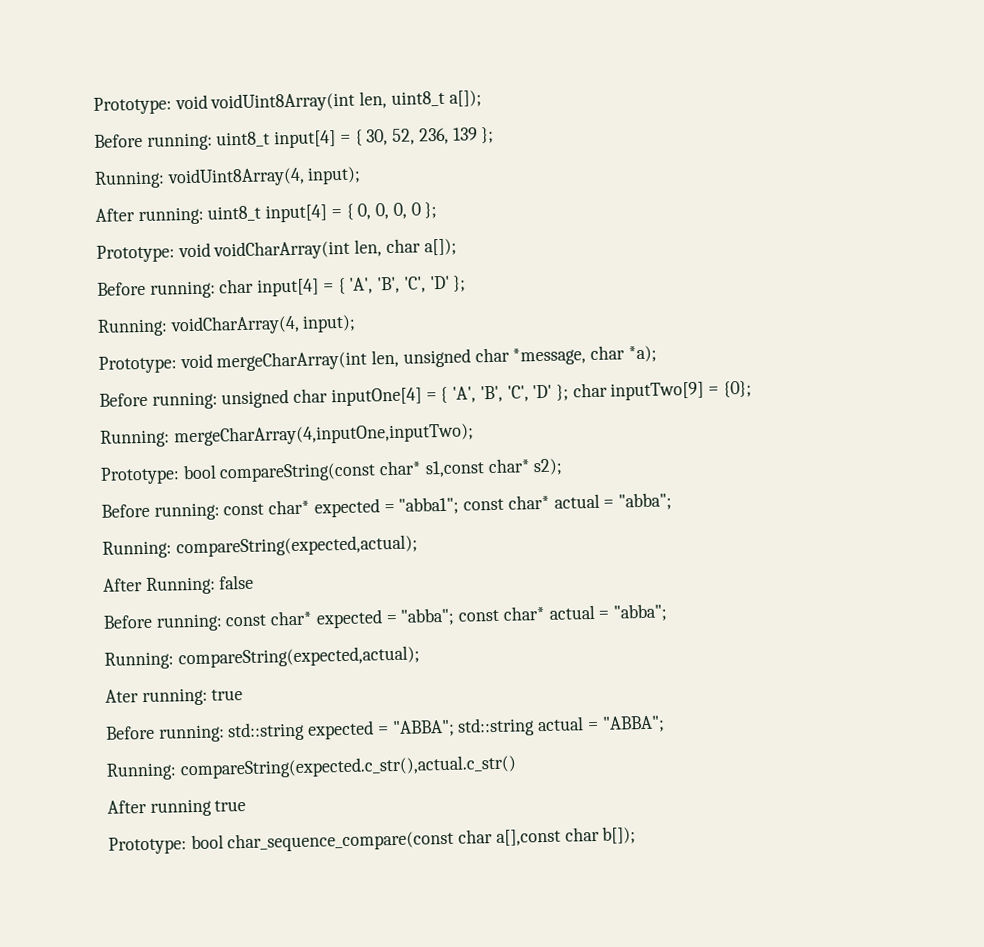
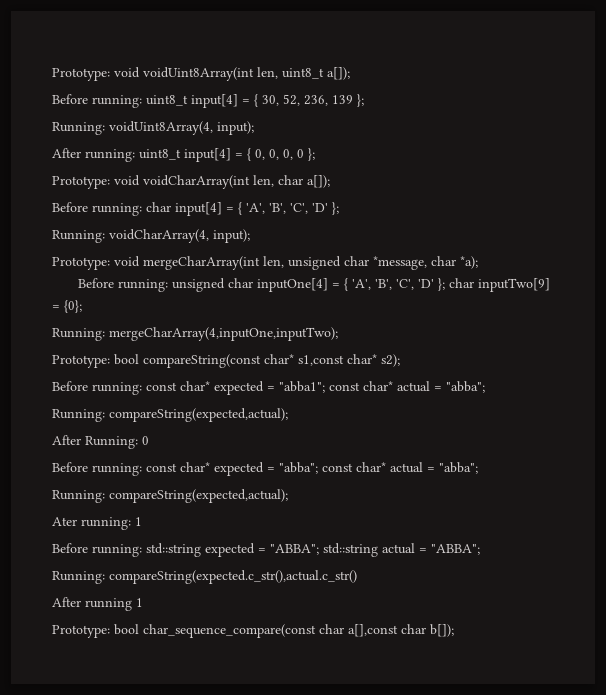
[218,574,255,590] false -> [142,436,149,445] 0
[211,689,244,701] true -> [135,517,142,526] 1
[214,799,247,812] true -> [136,598,143,607] 1

